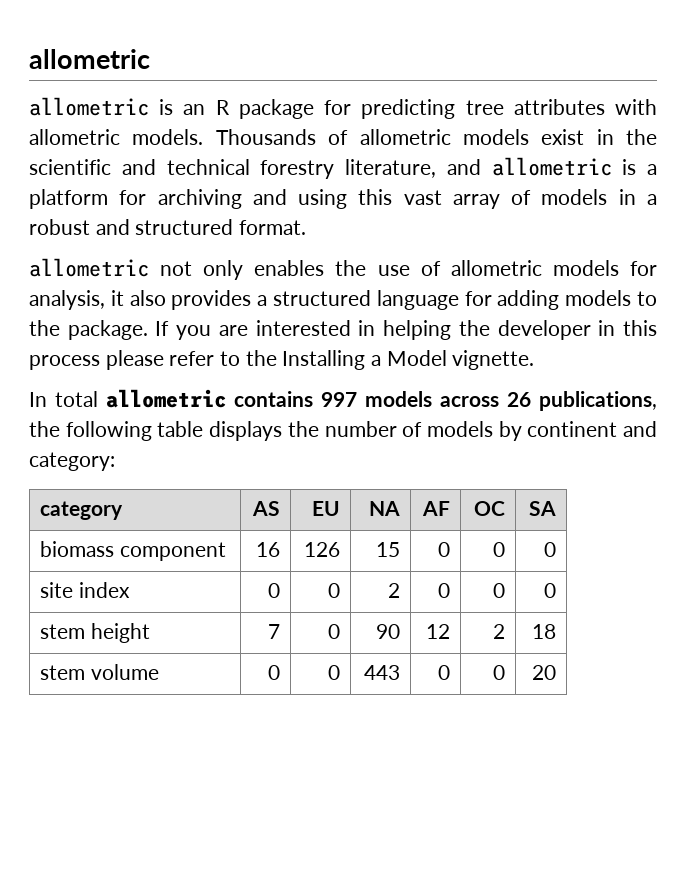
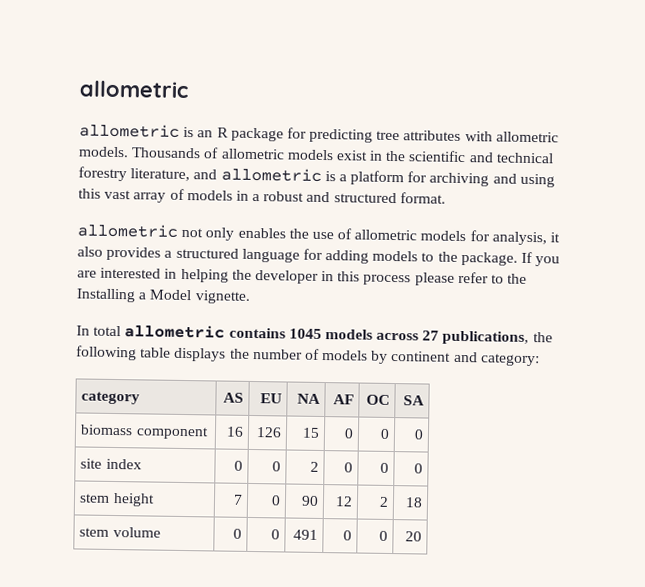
[321,392,357,407] 997 -> [288,328,322,339] 1045
[507,392,531,407] 26 -> [422,330,440,341] 27
[363,665,400,680] 443 -> [292,529,318,540] 491

